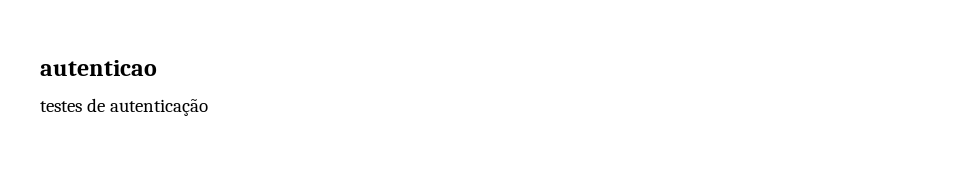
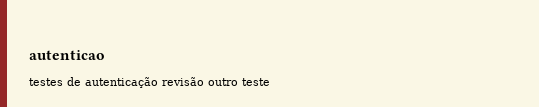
(209, 107) none -> [162,77,270,86] revisão outro teste

